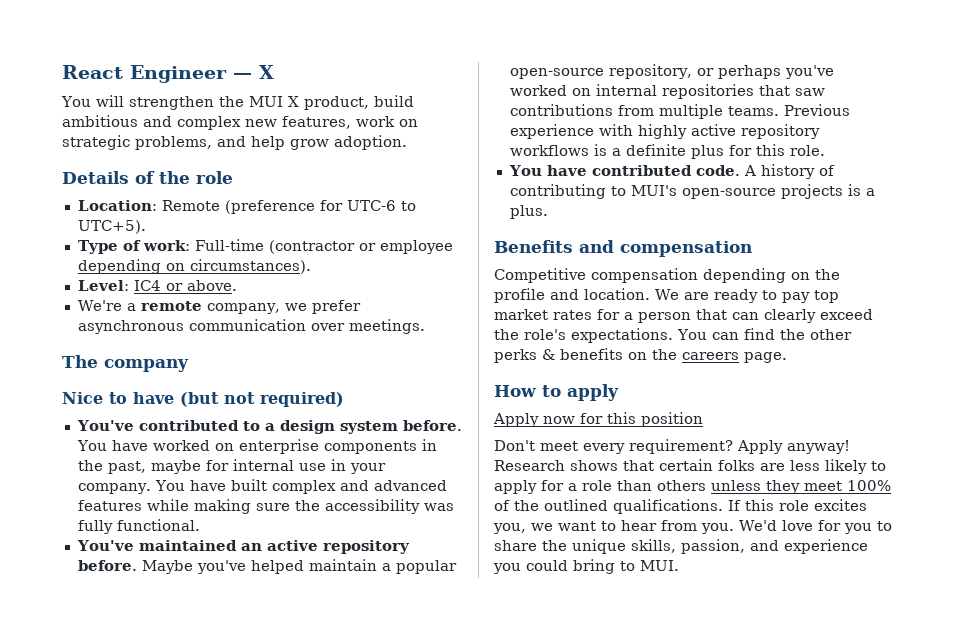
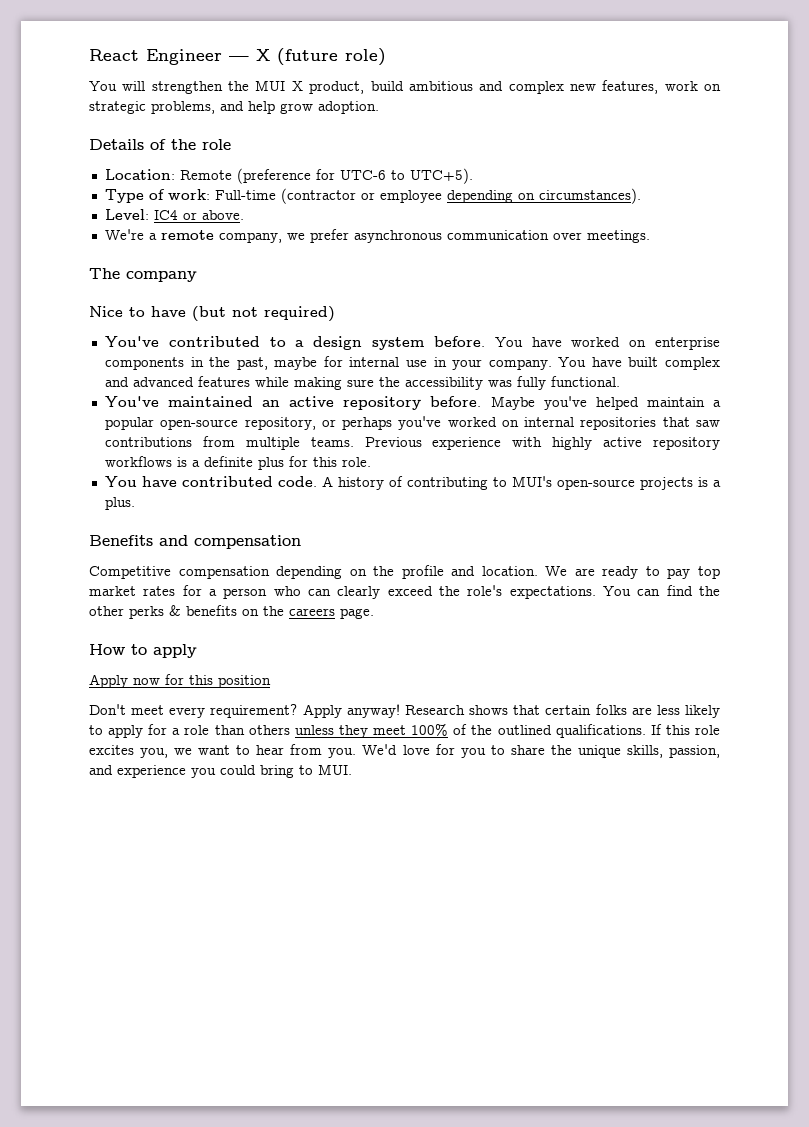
(274, 72) none -> [277,48,386,66] (future role)
[696,309,727,320] that -> [273,586,301,596] who

